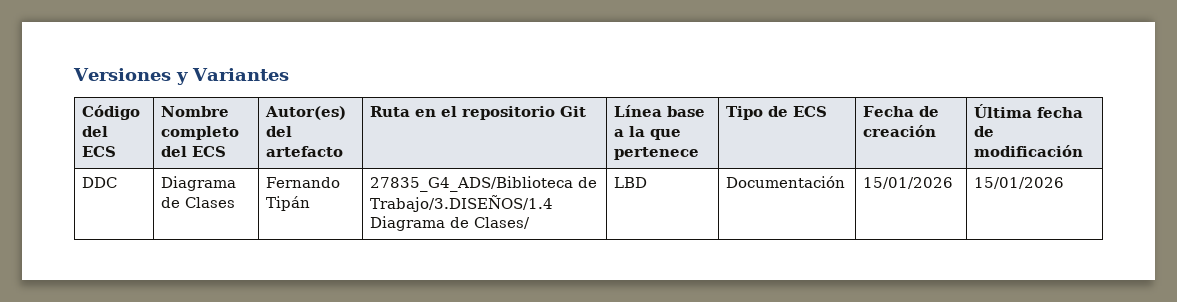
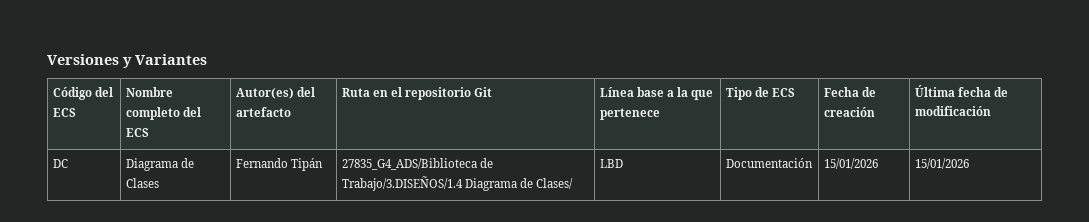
[82,177,118,188] DDC -> [52,159,68,168] DC

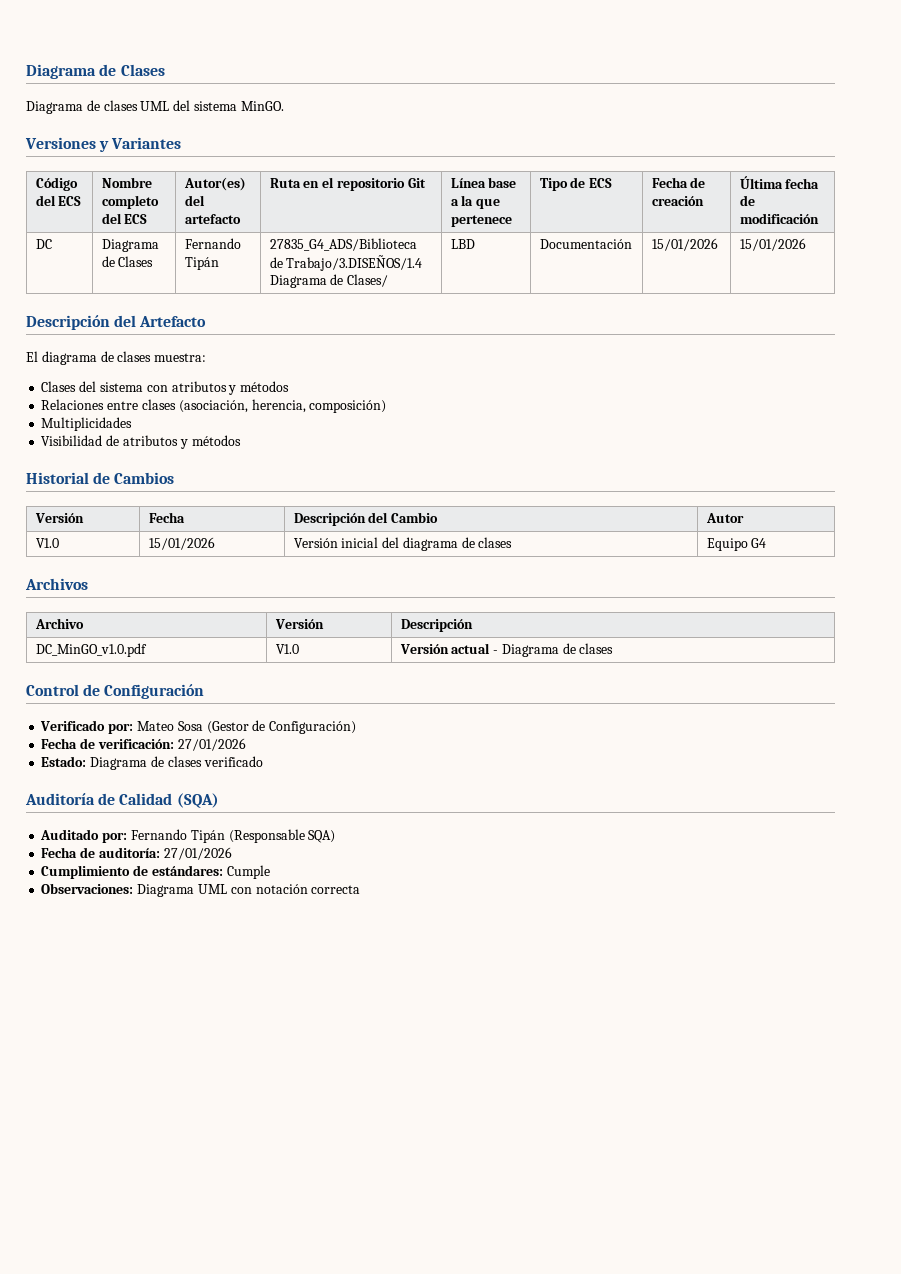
(47, 59) none -> [26,64,165,79] [26,100,284,114] Diagrama de Clases // Diagrama de clases UML del sistema MinGO. //
(969, 163) none -> [26,315,207,330] [26,351,207,365] [41,381,290,395] [41,399,387,413] [41,417,133,431] [41,435,241,449] [26,472,175,484] [34,513,84,523] [148,512,185,523] [293,512,439,526] [705,513,744,523] [35,538,59,548] [148,537,215,550] [293,537,513,551] [706,538,767,551] [25,578,88,590] [34,618,84,629] [274,619,324,629] [400,619,473,632] [35,643,147,657] [275,644,299,654] [399,643,614,657] [26,684,205,699] [40,720,357,734] [41,738,246,751] [41,756,263,770] [25,793,219,808] [40,829,336,843] [41,847,232,860] [41,865,270,879] [41,883,361,897] // Descripción del Artefacto // El diagrama de clases muestra: // Clases del sistema con atributos y métodos // Relaciones entre clases (asociación, herencia, composición) // Multiplicidades // Visibilidad de atributos y métodos // Historial de Cambios // Versión | Fecha | Descripción del Cambio | Autor // V1.0 | 15/01/2026 | Versión inicial del diagrama de clases | Equipo G4 // Archivos // Archivo | Versión | Descripción // DC_MinGO_v1.0.pdf | V1.0 | Versión actual - Diagrama de clases // Control de Configuración // Verificado por: Mateo Sosa (Gestor de Configuración) // Fecha de verificación: 27/01/2026 // Estado: Diagrama de clases verificado // Auditoría de Calidad (SQA) // Auditado por: Fernando Tipán (Responsable SQA) // Fecha de auditoría: 27/01/2026 // Cumplimiento de estándares: Cumple // Observaciones: Diagrama UML con notación correcta

